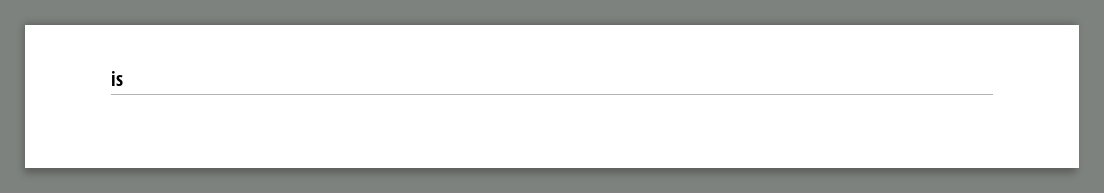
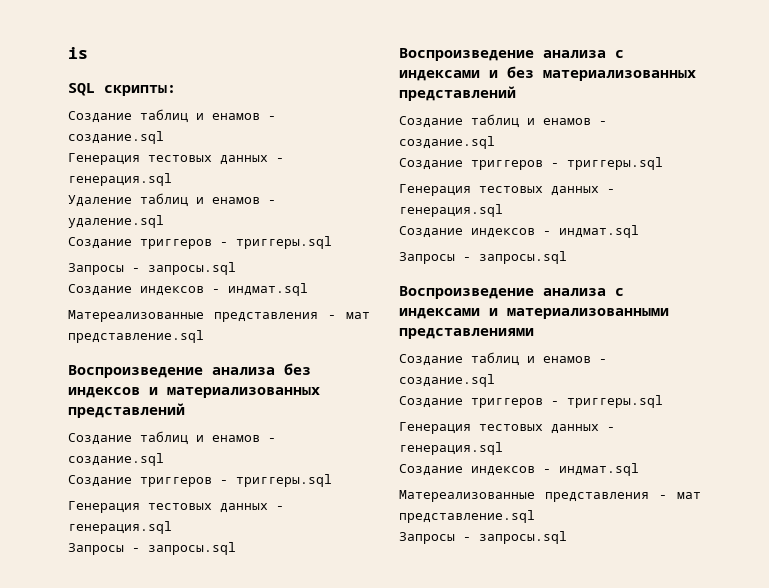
(123, 78) none -> [68,83,176,96] [68,109,276,123] [68,131,164,144] [68,153,284,165] [68,173,172,186] [68,193,276,207] [68,215,164,228] [68,236,332,249] [68,262,236,275] [68,283,308,296] [68,310,370,322] [68,330,204,343] [68,363,311,378] [68,387,320,398] [68,403,185,418] [68,431,276,445] [68,453,164,466] [68,474,332,487] [68,501,284,513] [68,521,172,534] [68,542,236,555] [399,48,624,61] [399,66,696,81] [399,86,516,101] [399,114,607,128] [399,136,495,149] [399,157,663,170] [399,184,615,196] [399,204,503,217] [399,225,639,238] [399,251,567,264] [399,286,624,299] [399,308,669,319] [399,328,534,339] [399,352,607,366] [399,374,495,387] [399,395,663,408] [399,422,615,434] [399,442,503,455] [399,463,639,476] [399,490,701,502] [399,510,535,523] [399,531,567,544] // SQL скрипты: // Создание таблиц и енамов - создание.sql // Генерация тестовых данных - генерация.sql // Удаление таблиц и енамов - удаление.sql // Создание триггеров - триггеры.sql // Запросы - запросы.sql // Создание индексов - индмат.sql // Матереализованные представления - мат представление.sql // Воспроизведение анализа без индексов и материализованных представлений // Создание таблиц и енамов - создание.sql // Создание триггеров - триггеры.sql // Генерация тестовых данных - генерация.sql // Запросы - запросы.sql // Воспроизведение анализа c индексами и без материализованных представлений // Создание таблиц и енамов - создание.sql // Создание триггеров - триггеры.sql // Генерация тестовых данных - генерация.sql // Создание индексов - индмат.sql // Запросы - запросы.sql // Воспроизведение анализа c индексами и материализованными представлениями // Создание таблиц и енамов - создание.sql // Создание триггеров - триггеры.sql // Генерация тестовых данных - генерация.sql // Создание индексов - индмат.sql // Матереализованные представления - мат представление.sql // Запросы - запросы.sql

